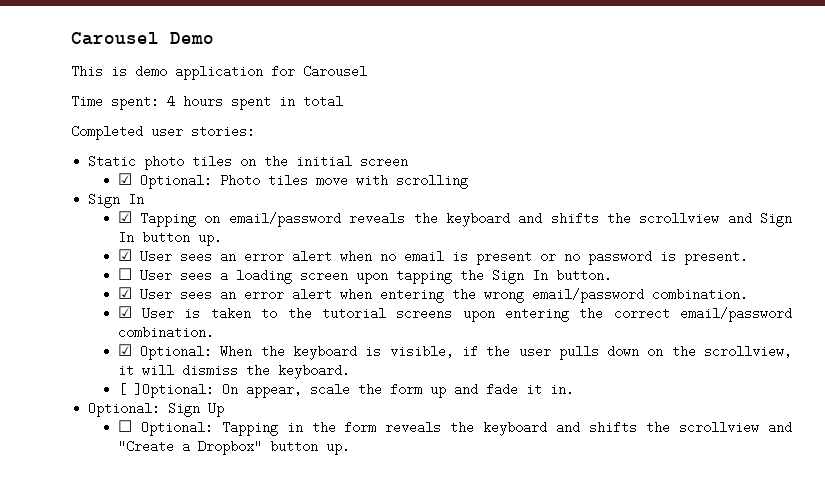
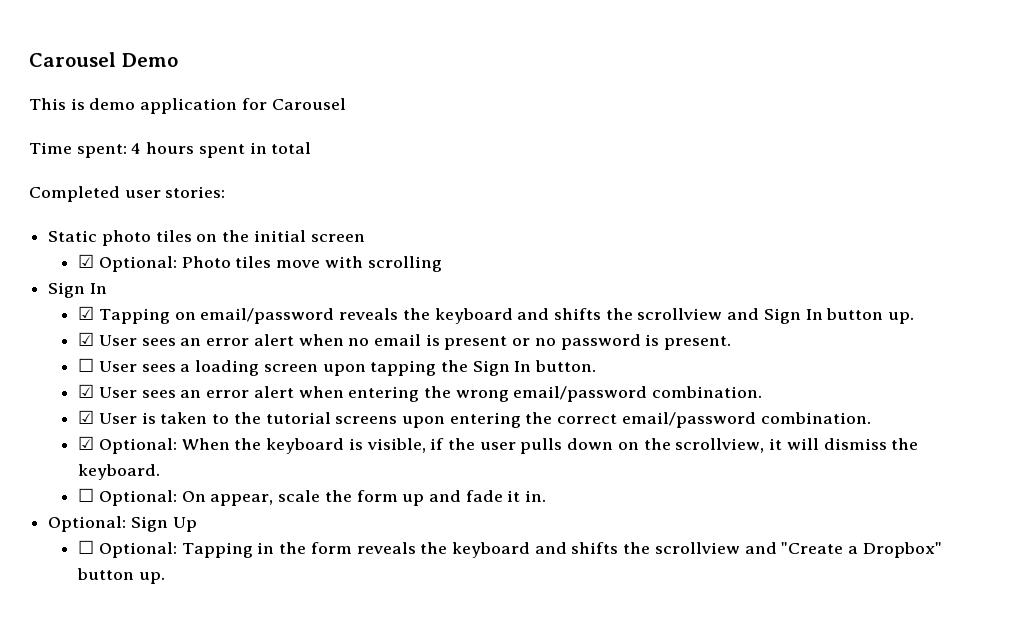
[117,383,214,398] [ ]Optional: -> [78,488,177,506] ☐ Optional:

